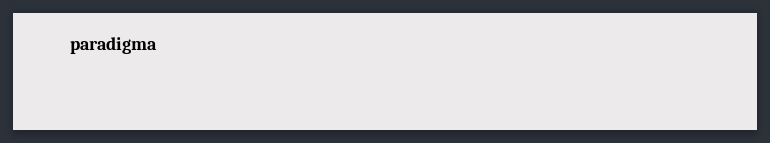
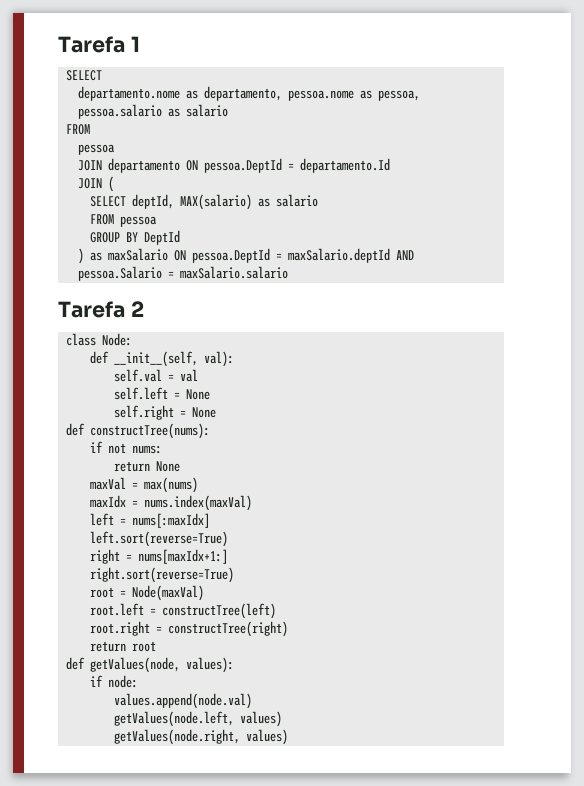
[70,37,157,54] paradigma -> [58,36,140,53] [66,70,103,81] [78,86,421,101] [78,104,229,119] [66,124,91,135] [78,144,116,155] [78,158,391,173] [78,176,115,192] [90,194,319,210] [90,214,158,227] [90,230,181,245] [78,248,415,264] [78,266,289,281] [58,301,144,318] [66,333,133,346] [90,351,235,367] [114,369,199,382] [114,387,211,400] [114,405,217,420] [66,423,211,439] [90,441,163,454] [114,461,181,472] [90,477,199,493] [90,495,253,511] [90,513,211,528] [90,531,229,547] [90,549,229,564] [90,567,235,583] [90,585,205,601] [90,603,277,619] [90,621,289,637] [90,641,157,652] [66,657,235,673] [90,675,139,688] [114,693,253,709] [114,711,283,727] [114,729,289,745] Tarefa 1 // SELECT // departamento.nome as departamento, pessoa.nome as pessoa, pessoa.salario as salario // FROM // pessoa // JOIN departamento ON pessoa.DeptId = departamento.Id // JOIN ( // SELECT deptId, MAX(salario) as salario // FROM pessoa // GROUP BY DeptId // ) as maxSalario ON pessoa.DeptId = maxSalario.deptId AND pessoa.Salario = maxSalario.salario // Tarefa 2 // class Node: // def __init__(self, val): // self.val = val // self.left = None // self.right = None // def constructTree(nums): // if not nums: // return None // maxVal = max(nums) // maxIdx = nums.index(maxVal) // left = nums[:maxIdx] // left.sort(reverse=True) // right = nums[maxIdx+1:] // right.sort(reverse=True) // root = Node(maxVal) // root.left = constructTree(left) // root.right = constructTree(right) // return root // def getValues(node, values): // if node: // values.append(node.val) // getValues(node.left, values) // getValues(node.right, values)

